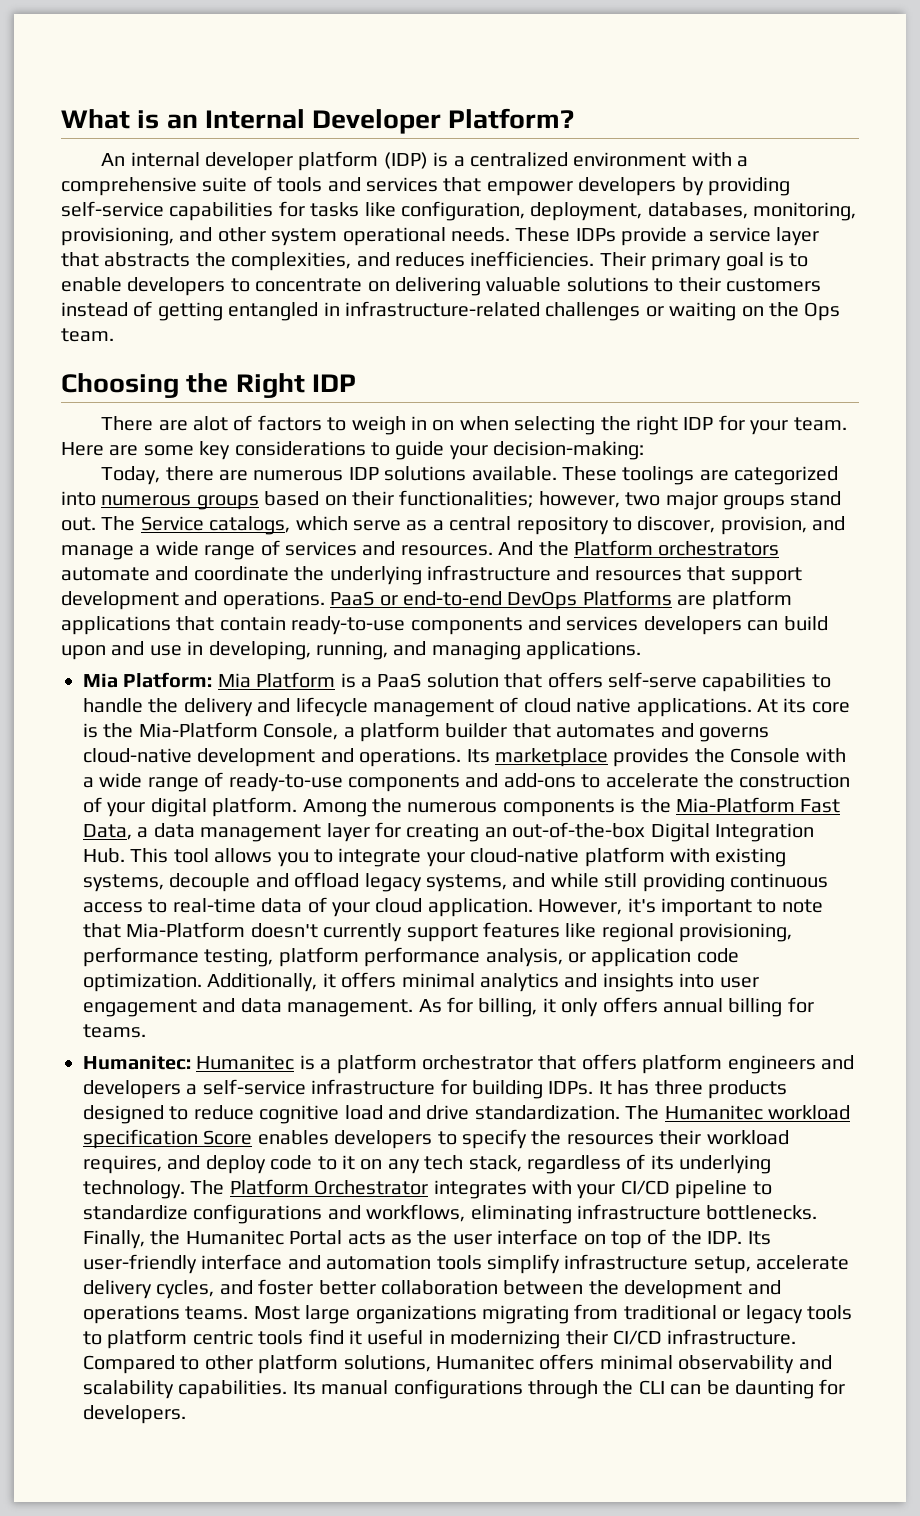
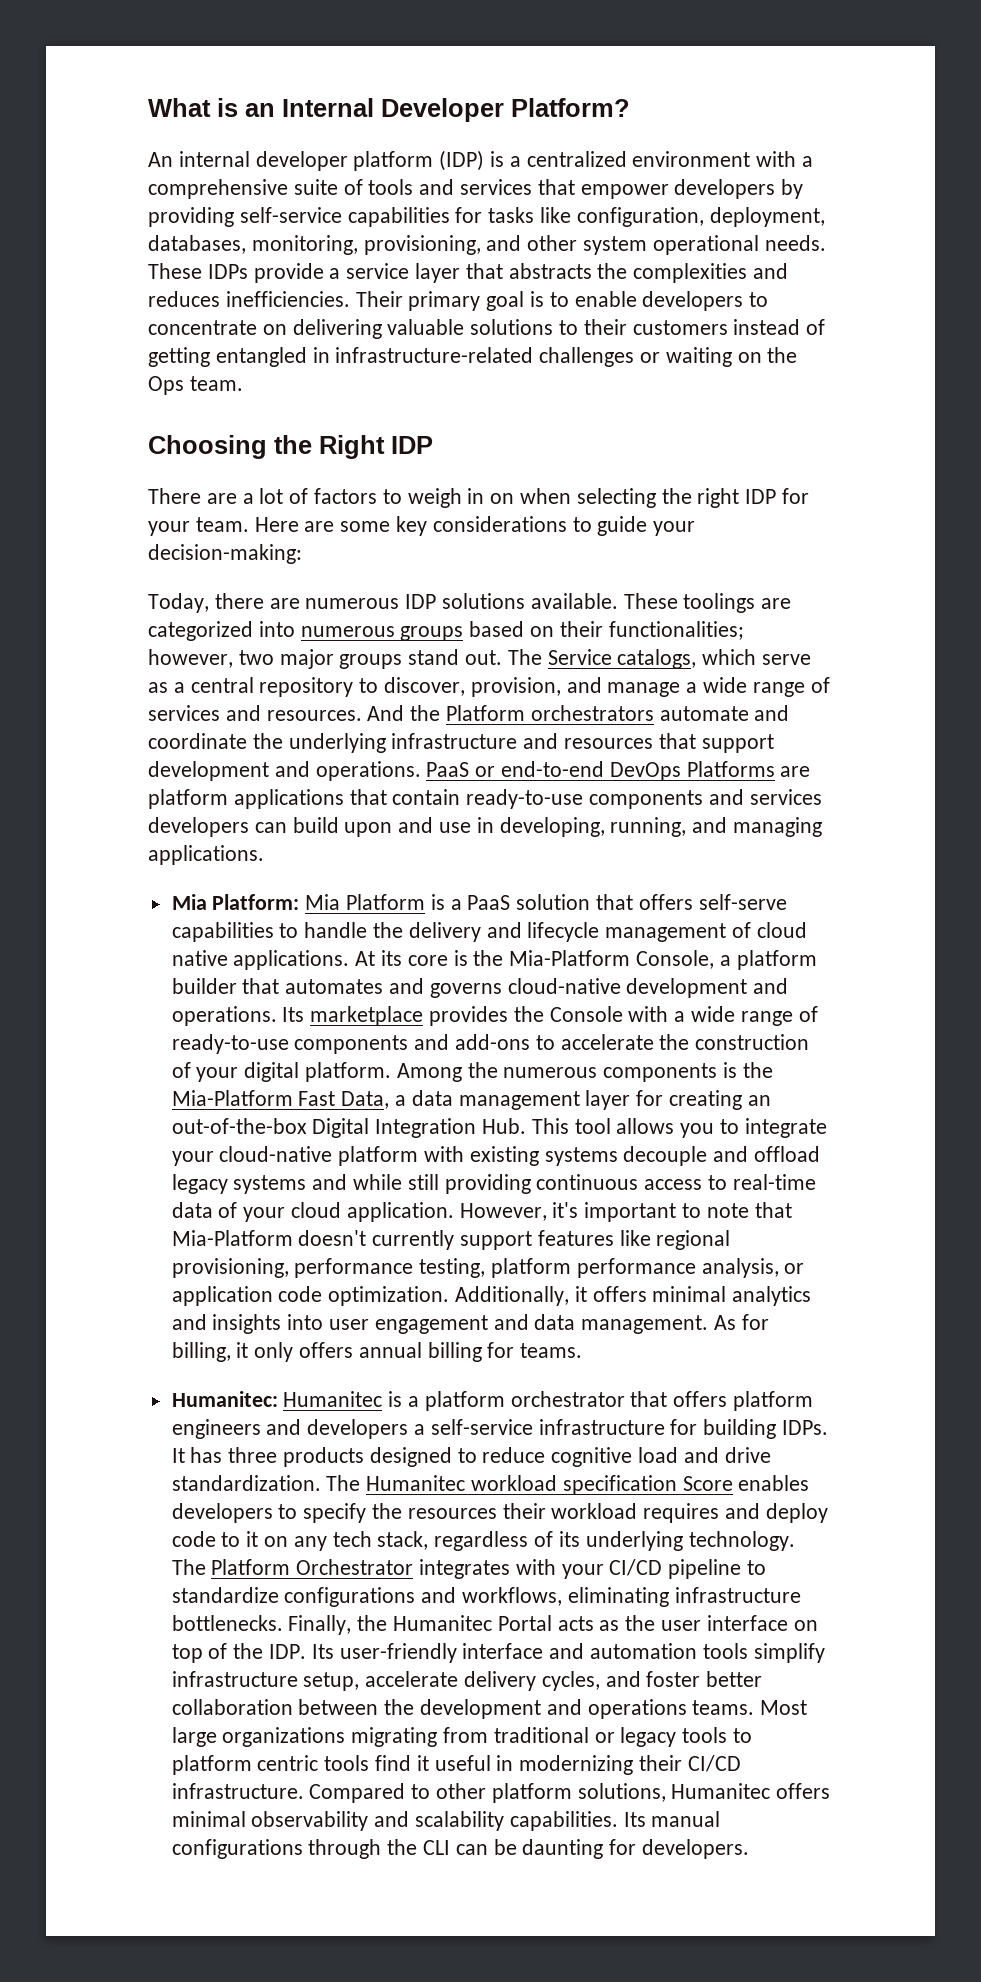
[231,252,352,271] complexities, -> [633,263,748,283] complexities
[193,416,229,431] alot -> [242,488,284,504] a lot
[83,874,164,892] systems, -> [544,1147,618,1166] systems
[426,874,507,892] systems, -> [233,1175,307,1194] systems
[83,1155,162,1174] requires, -> [643,1503,720,1523] requires

